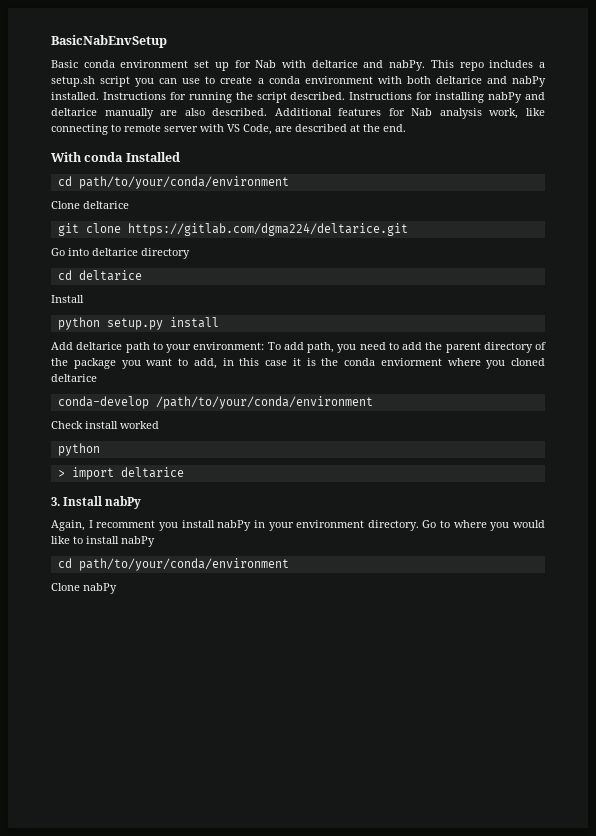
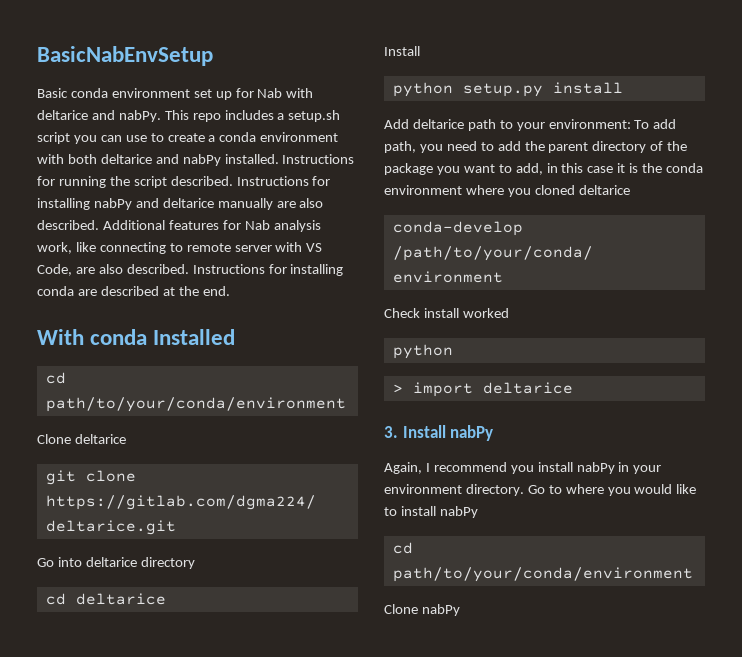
(292, 129) none -> [98,264,344,276] [37,286,97,296] also described. Instructions for installing conda are
[380,358,442,366] enviorment -> [384,185,462,195] environment
[96,520,156,528] recomment -> [433,462,507,472] recommend

